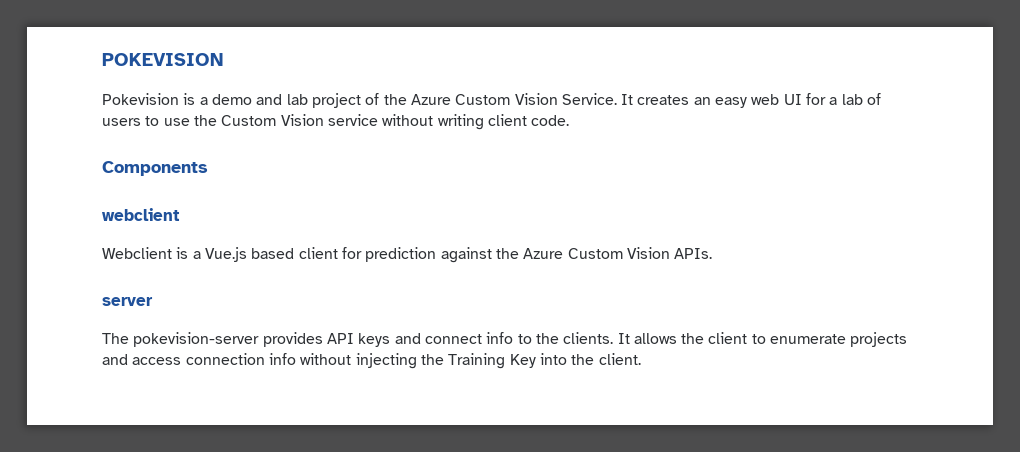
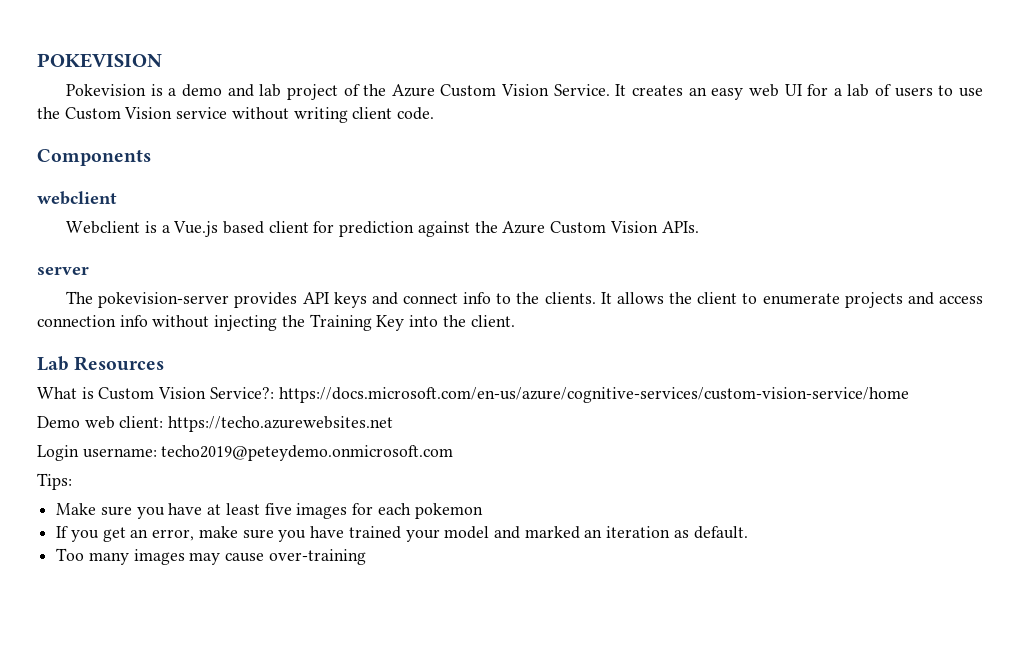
(641, 359) none -> [37,356,165,371] [37,387,909,403] [37,416,394,432] [37,445,454,461] [37,473,72,490] [56,503,483,519] [56,526,748,542] [56,548,366,565] // Lab Resources // What is Custom Vision Service?: https://docs.microsoft.com/en-us/azure/cognitive-services/custom-vision-service/home // Demo web client: https://techo.azurewebsites.net // Login username: techo2019@peteydemo.onmicrosoft.com // Tips: // Make sure you have at least five images for each pokemon // If you get an error, make sure you have trained your model and marked an iteration as default. // Too many images may cause over-training

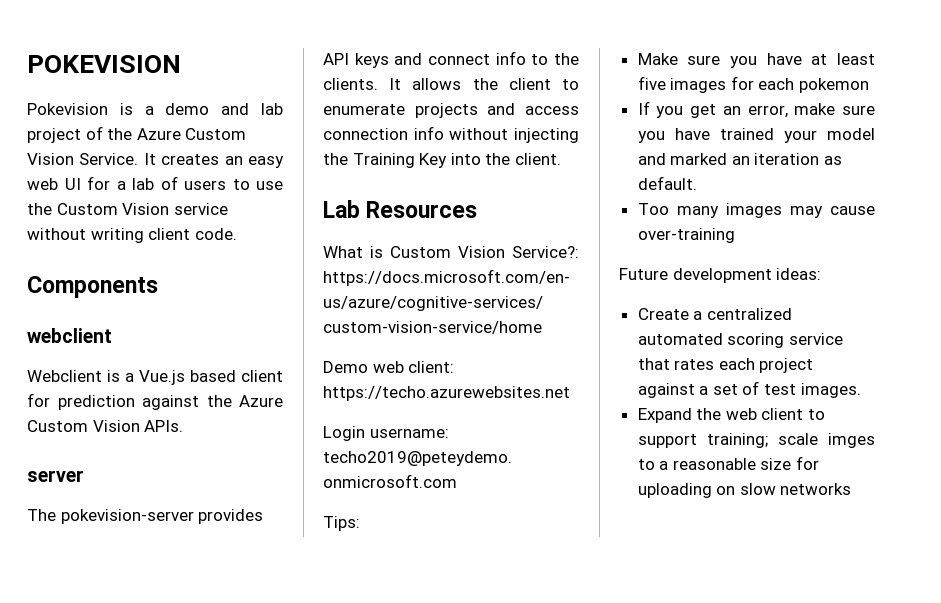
(366, 557) none -> [619,268,822,283] [637,308,792,320] [637,333,843,348] [637,358,814,373] [637,381,861,398] [637,408,826,423] [637,433,875,448] [637,456,820,470] [637,483,852,498] // Future development ideas: // Create a centralized automated scoring service that rates each project against a set of test images. // Expand the web client to support training; scale imges to a reasonable size for uploading on slow networks

